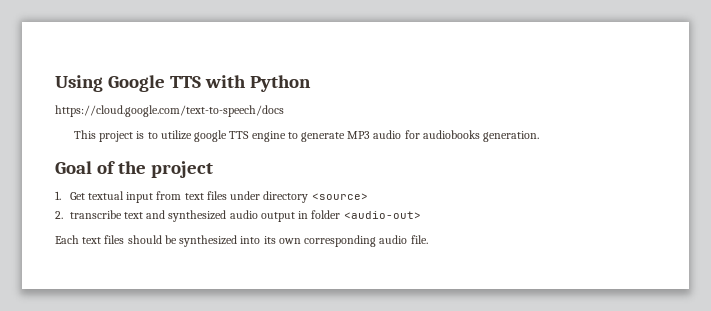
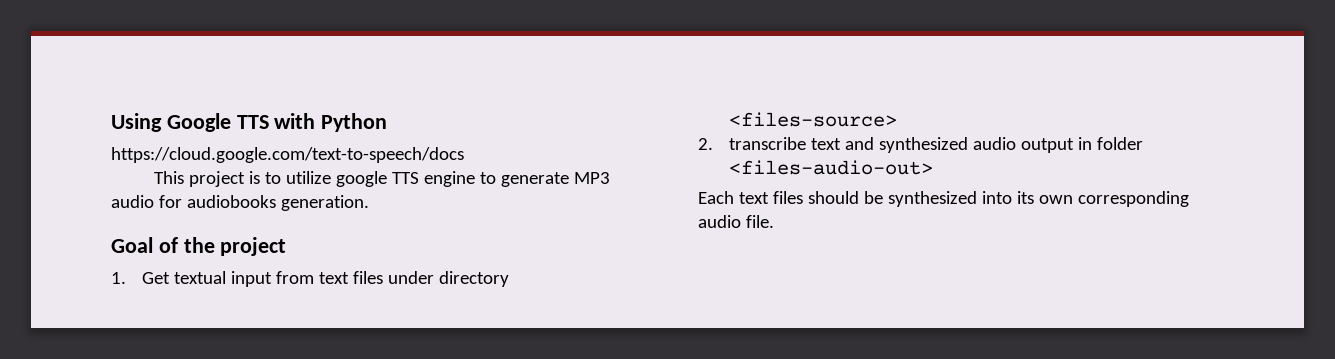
[311,193,368,200] <source> -> [729,112,898,127] <files-source>
[343,211,421,219] <audio-out> -> [729,160,934,175] <files-audio-out>

